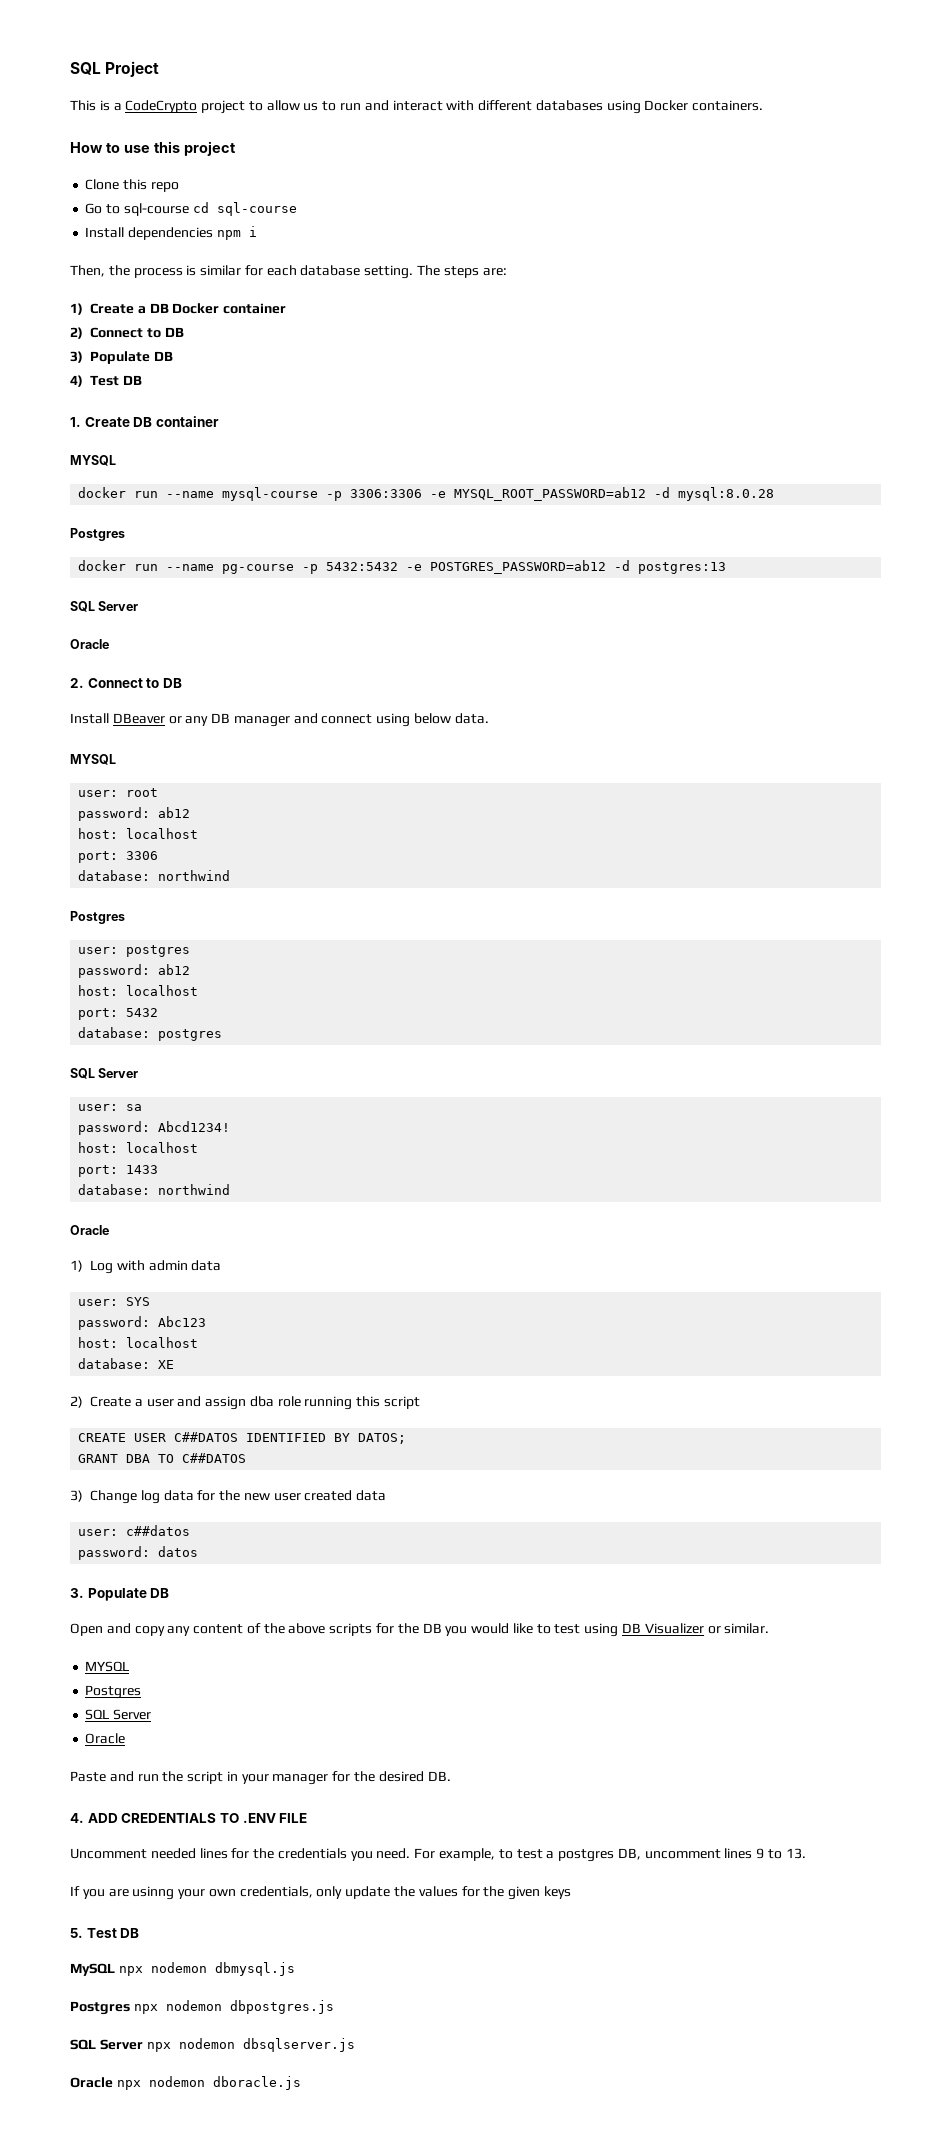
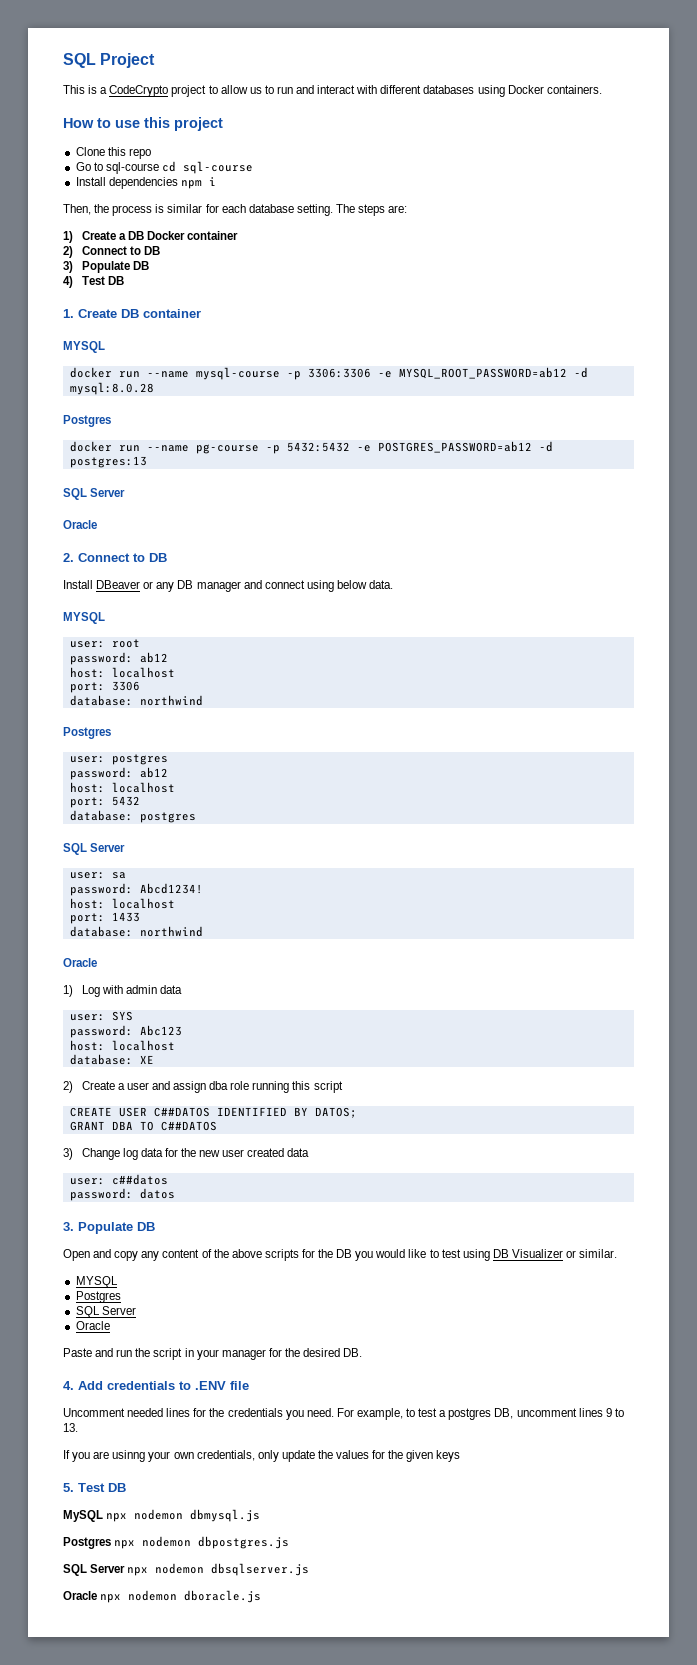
[87,1813,308,1823] ADD CREDENTIALS TO .ENV FILE -> [78,1381,249,1390] Add credentials to .ENV file

